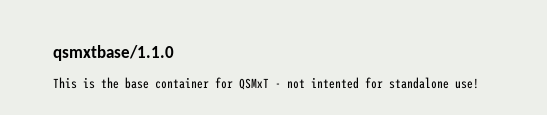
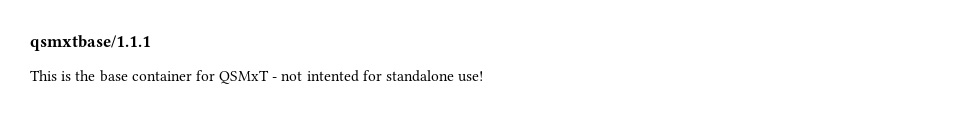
[53,45,174,61] qsmxtbase/1.1.0 -> [30,35,151,51] qsmxtbase/1.1.1

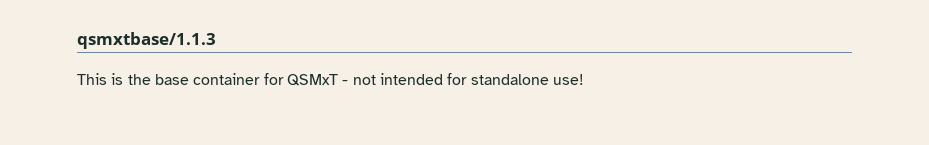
[30,35,151,51] qsmxtbase/1.1.1 -> [77,32,216,49] qsmxtbase/1.1.3
[306,70,359,82] intented -> [379,73,443,85] intended

